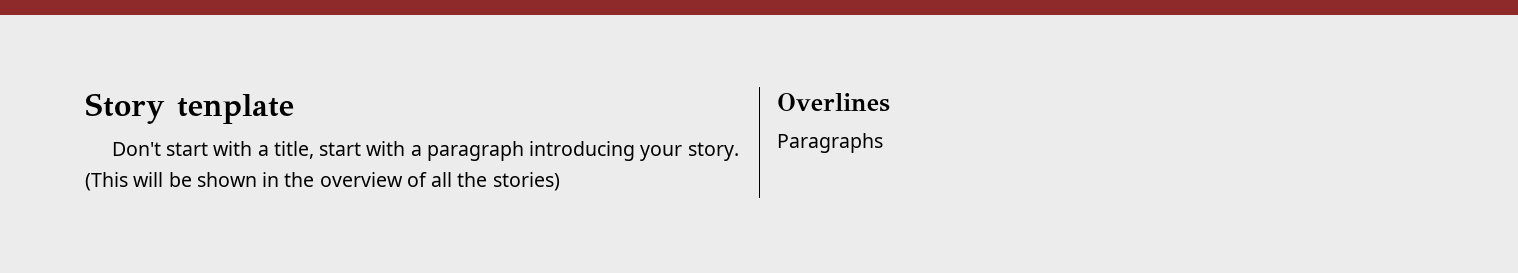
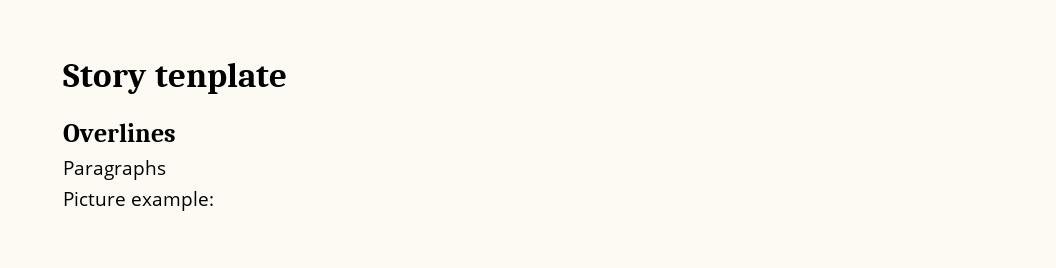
[111,141,739,161] [85,172,560,191] // Don't start with a title, start with a paragraph introducing your story. (This will be shown in the overview of all the stories) -> (288, 78) none
(883, 143) none -> [63,191,214,211] // Picture example:

